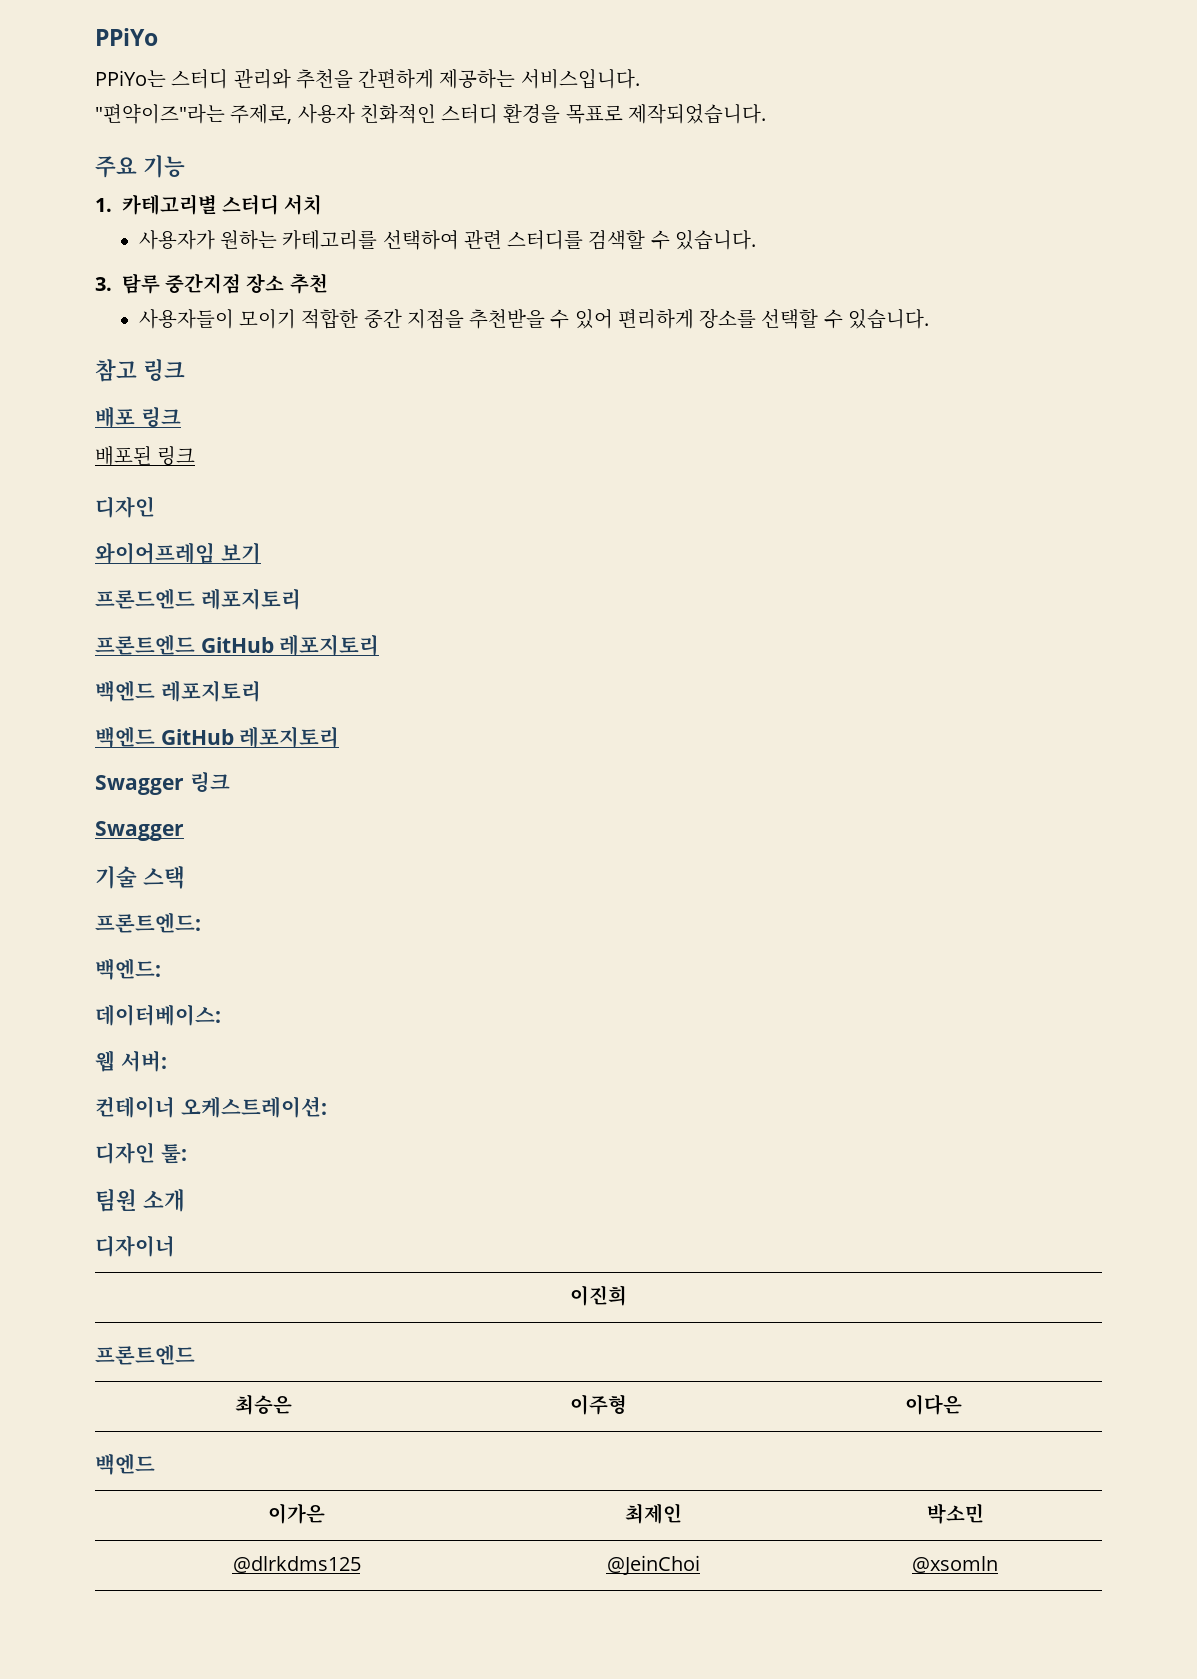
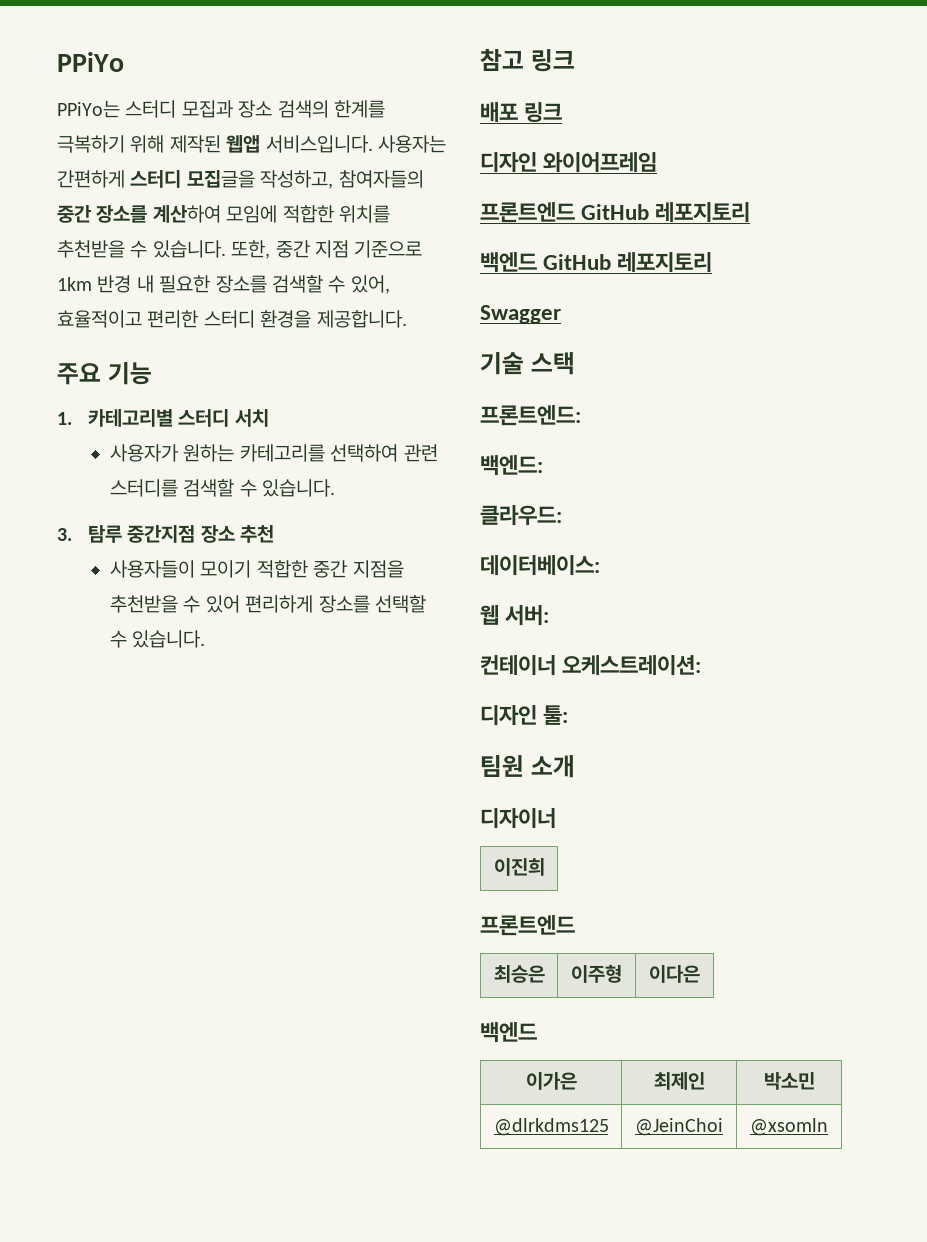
[233,68,640,89] [95,103,766,124] 관리와 추천을 간편하게 제공하는 서비스입니다. // "편약이즈"라는 주제로, 사용자 친화적인 스터디 환경을 목표로 제작되었습니다. -> [181,100,385,118] [57,135,446,153] [57,170,424,189] [57,205,390,223] [57,240,423,259] [57,275,390,294] [57,310,407,328] 모집과 장소 검색의 한계를 극복하기 위해 제작된 웹앱 서비스입니다. 사용자는 간편하게 스터디 모집글을 작성하고, 참여자들의 중간 장소를 계산하여 모임에 적합한 위치를 추천받을 수 있습니다. 또한, 중간 지점 기준으로 1km 반경 내 필요한 장소를 검색할 수 있어, 효율적이고 편리한 스터디 환경을 제공합니다.
[95,446,196,466] [95,496,155,518] // 배포된 링크 // 디자인 // -> [480,152,537,173] // 디자인
[220,542,261,564] [95,588,301,610] 보기 // 프론드엔드 레포지토리 -> (658, 162) none
[95,680,261,702] // 백엔드 레포지토리 -> (751, 212) none
[95,772,230,795] // Swagger 링크 -> (713, 262) none
(161, 969) none -> [480,505,562,526] // 클라우드:

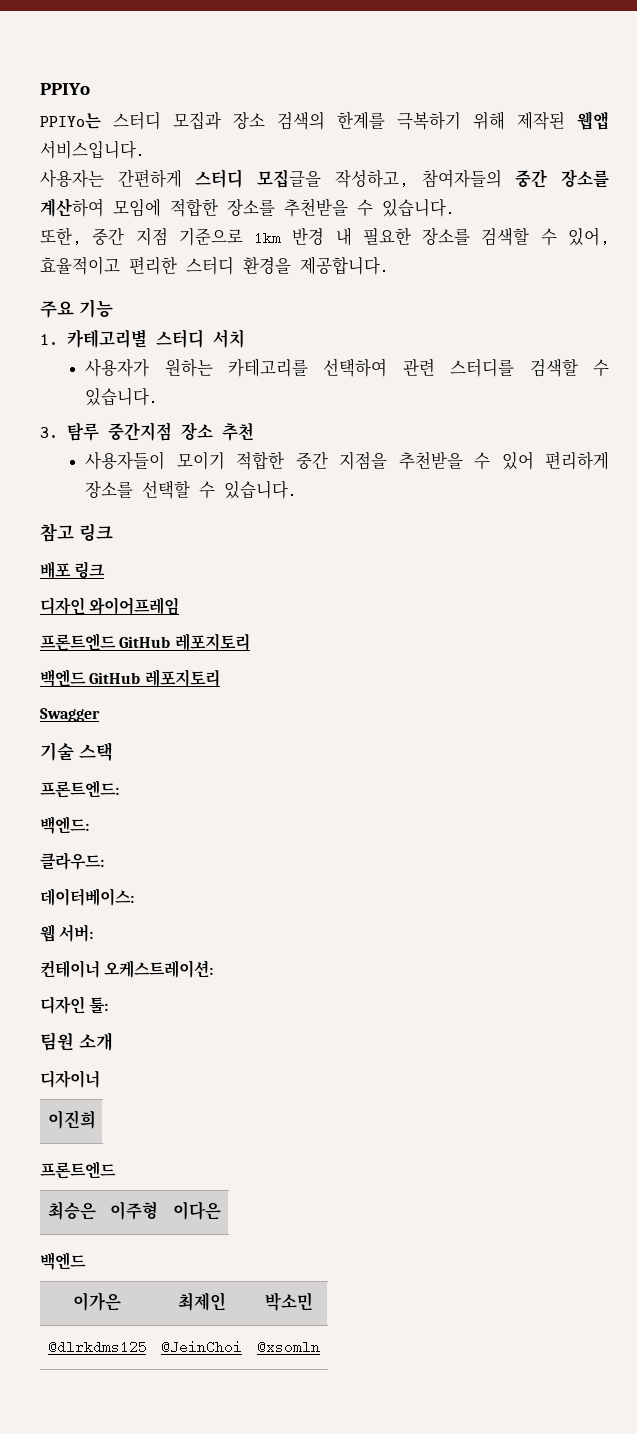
[57,52,124,72] [57,100,120,118] PPiYo // PPiYo는 -> [40,83,90,95] [40,113,101,129] PPIYo // PPIYo는
(373, 144) none -> (145, 149) //
[339,205,390,223] 위치를 -> [227,199,275,216] 장소를
(226, 249) none -> (455, 208) //

